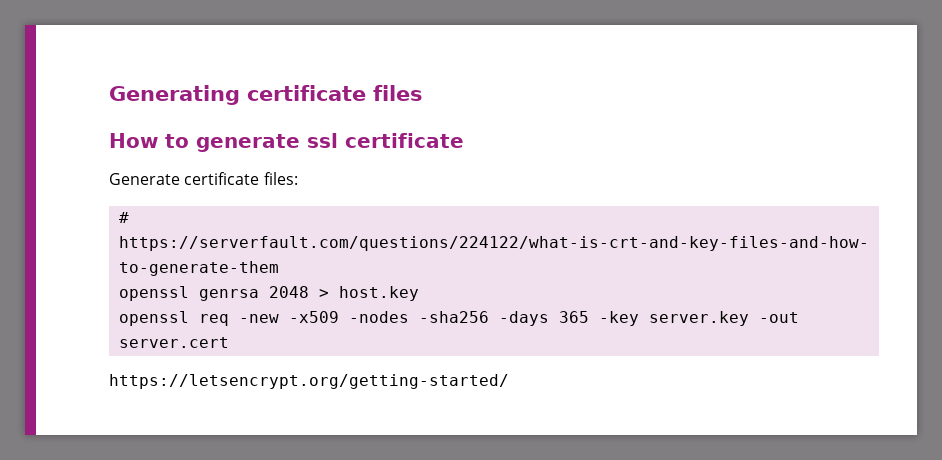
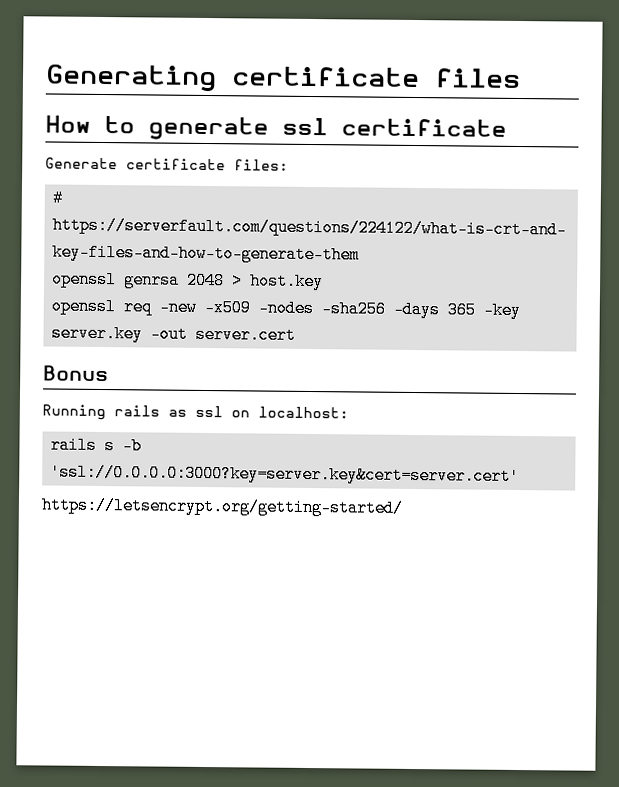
(229, 342) none -> [43,365,109,382] [42,404,349,421] [50,436,143,455] [50,463,521,486] // Bonus // Running rails as ssl on localhost: // rails s -b 'ssl://0.0.0.0:3000?key=server.key&cert=server.cert'

